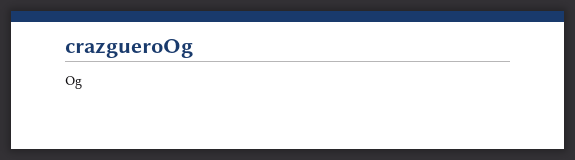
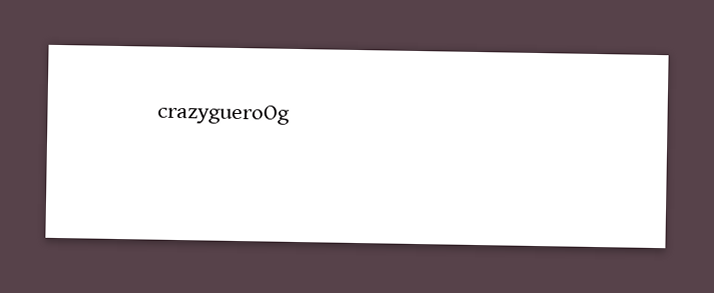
[65,39,193,58] [65,76,82,89] crazgueroOg // Og -> [157,103,290,125] crazygueroOg

